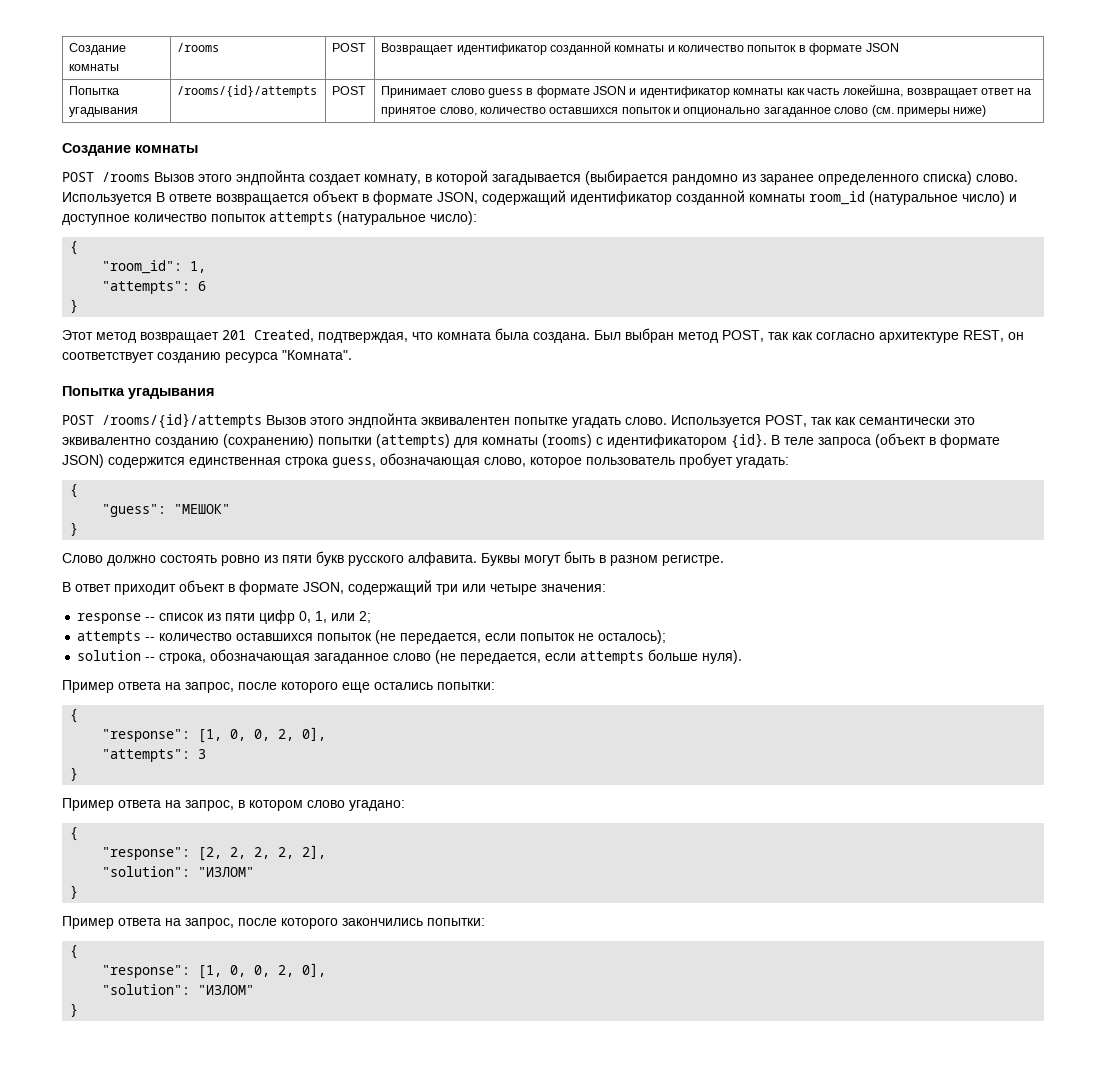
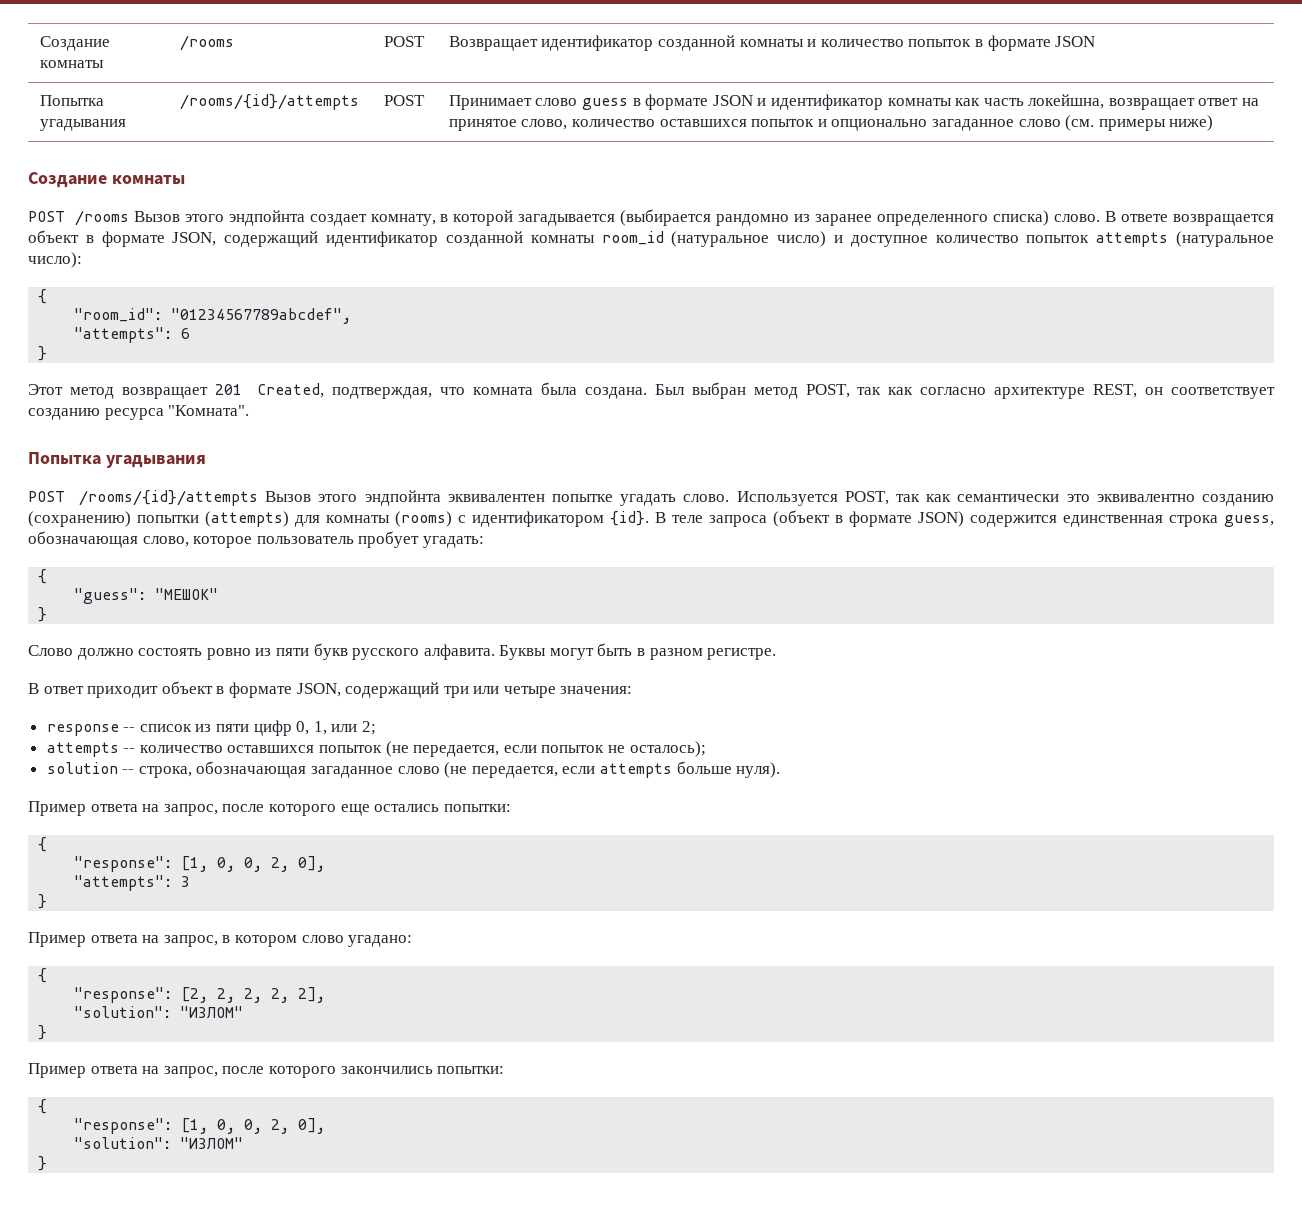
[62,192,152,205] Используется -> (1101, 218) none
[190,261,207,273] 1, -> [171,308,352,324] "01234567789abcdef",

